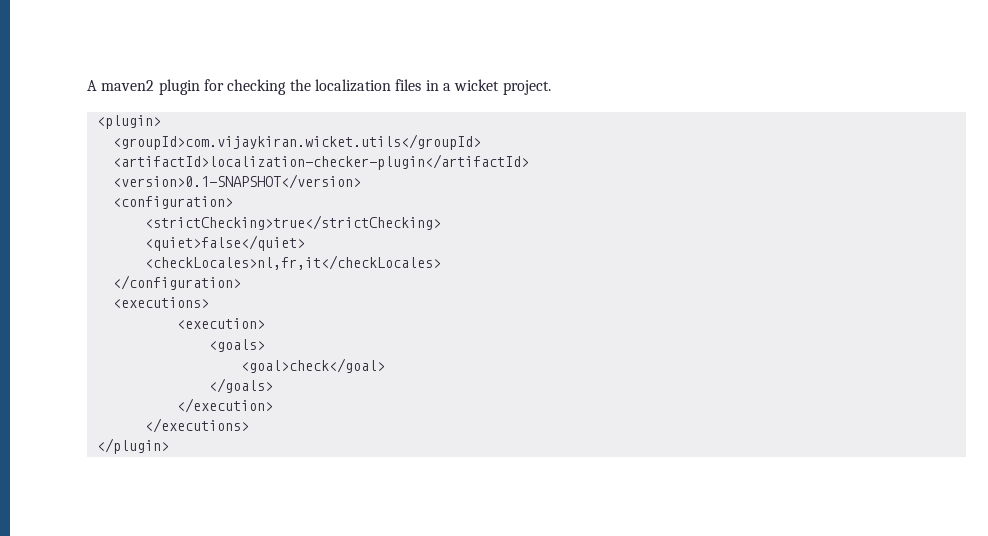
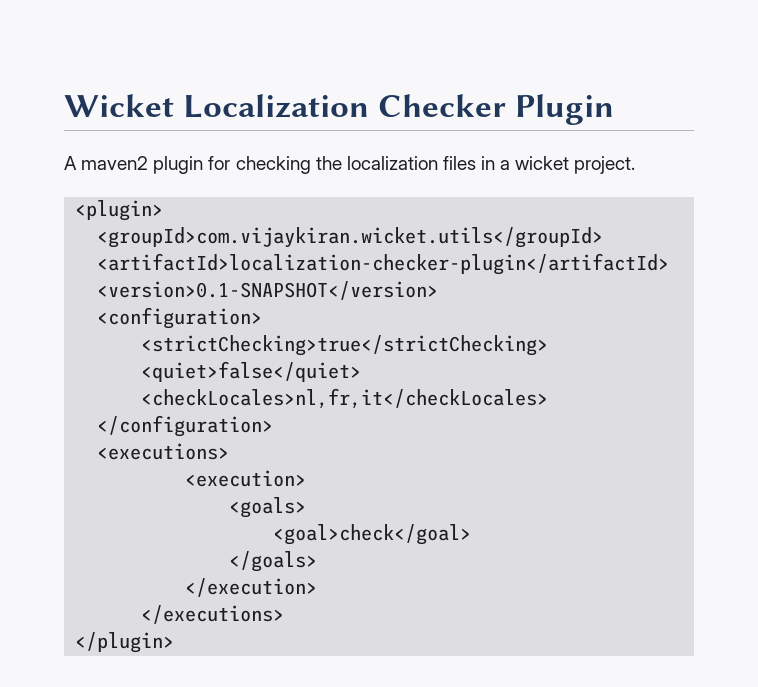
(87, 85) none -> [64,94,615,125] Wicket Localization Checker Plugin //

